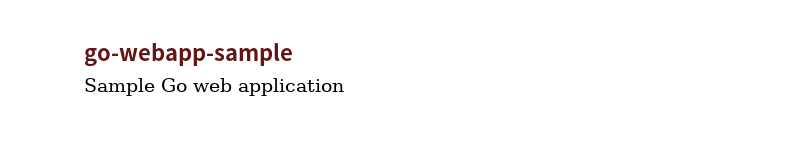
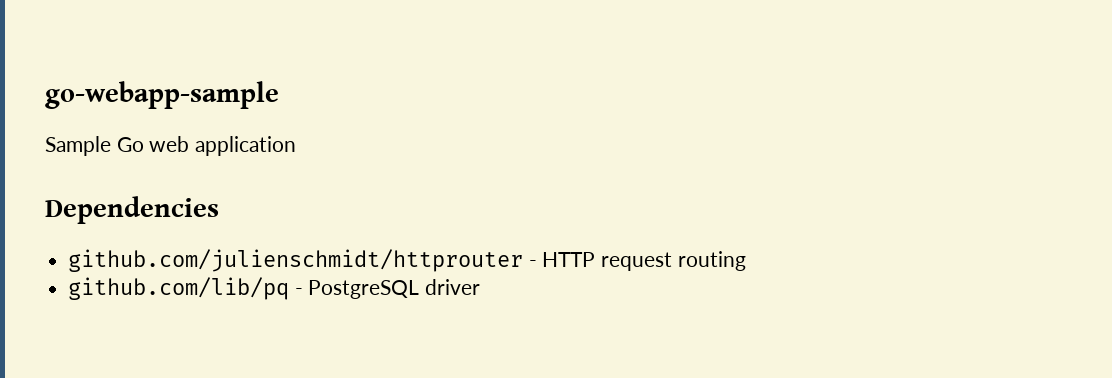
(344, 87) none -> [45,196,219,224] [68,249,746,272] [68,277,481,300] // Dependencies // github.com/julienschmidt/httprouter - HTTP request routing // github.com/lib/pq - PostgreSQL driver

